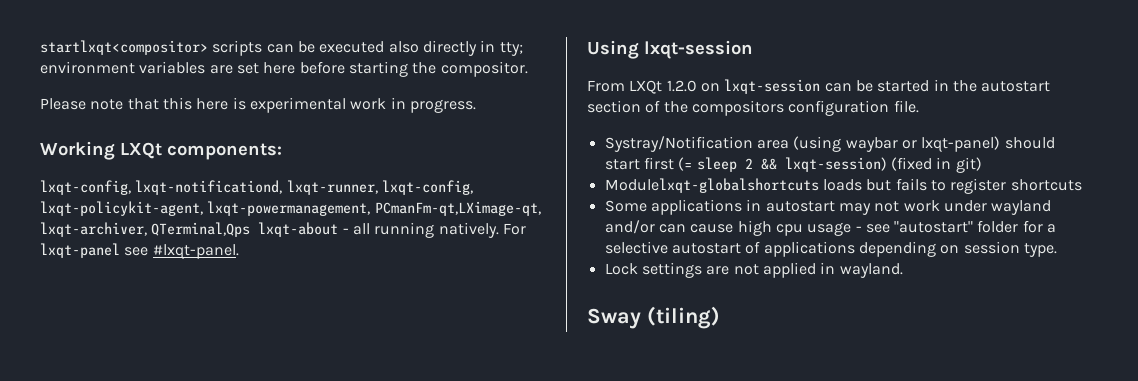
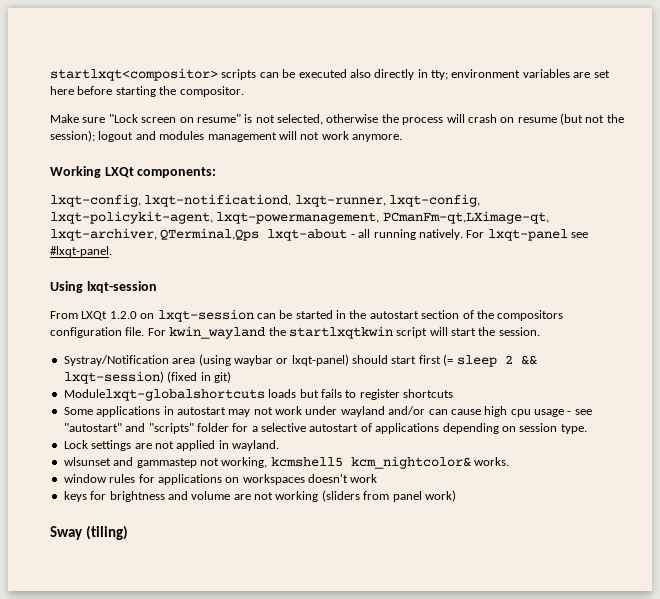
[40,97,476,113] Please note that this here is experimental work in progress. -> [50,113,624,125] [50,130,402,142] Make sure "Lock screen on resume" is not selected, otherwise the process will crash on resume (but not the session); logout and modules management will not work anymore.
(919, 106) none -> [147,326,540,339] For kwin_wayland the startlxqtkwin script will start the session.
(974, 227) none -> [125,423,194,434] and "scripts"
(903, 270) none -> [63,456,509,469] [63,474,378,485] [63,490,456,502] // wlsunset and gammastep not working, kcmshell5 kcm_nightcolor& works. // window rules for applications on workspaces doesn't work // keys for brightness and volume are not working (sliders from panel work)

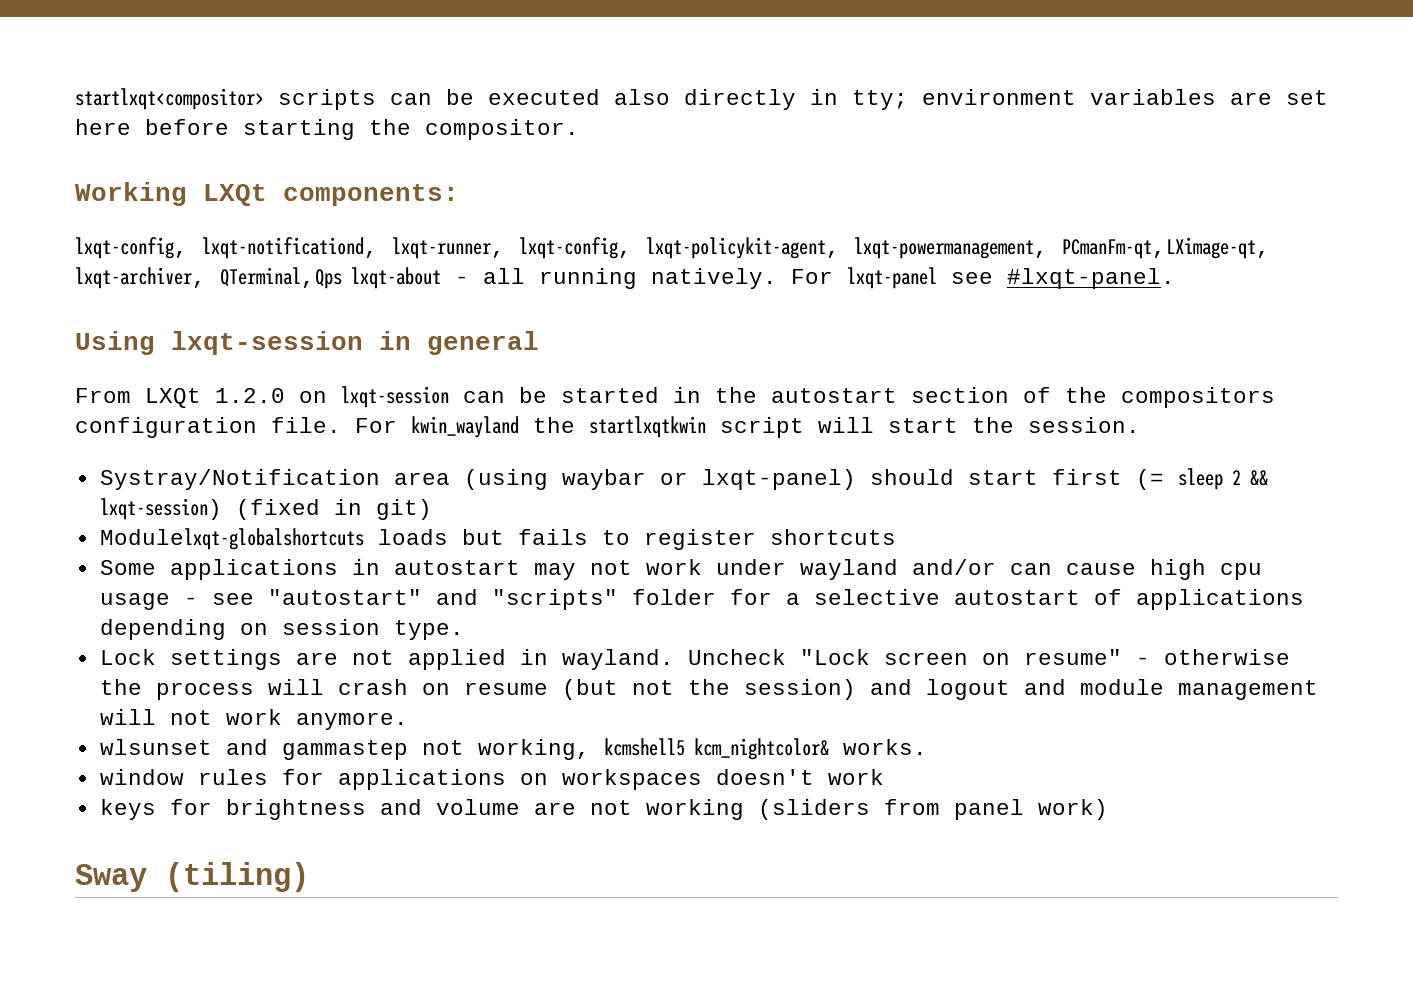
[50,113,624,125] [50,130,402,142] // Make sure "Lock screen on resume" is not selected, otherwise the process will crash on resume (but not the session); logout and modules management will not work anymore. -> (579, 129) none
(157, 287) none -> [379,331,539,355] in general
(279, 445) none -> [687,649,1290,665] [99,679,1318,700] [99,709,408,730] Uncheck "Lock screen on resume" - otherwise the process will crash on resume (but not the session) and logout and module management will not work anymore.

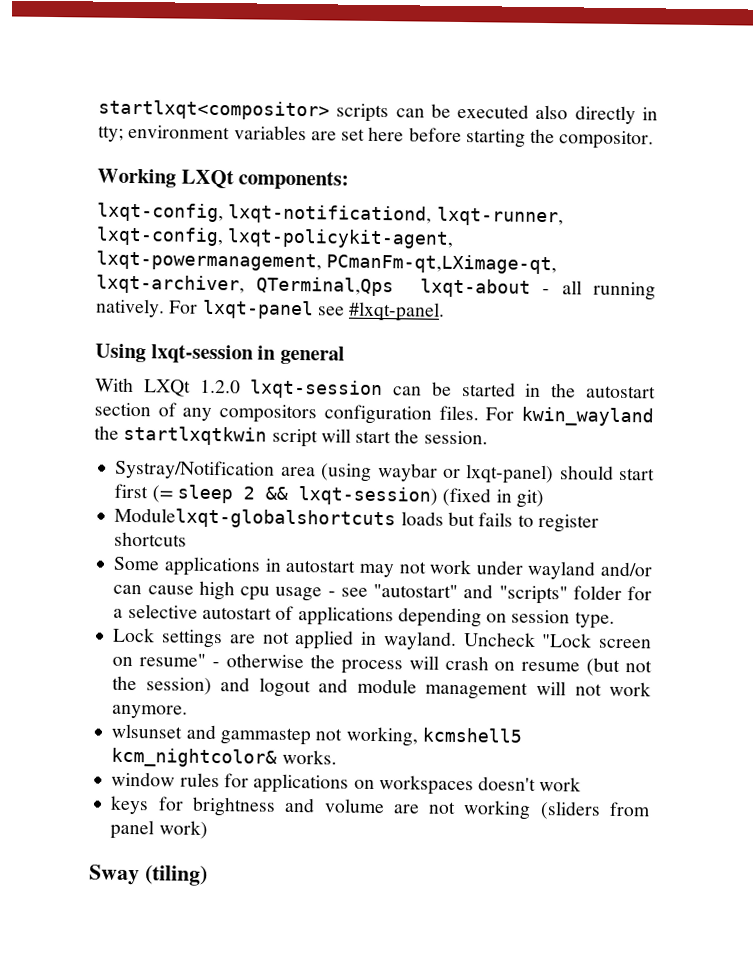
[75,388,131,403] From -> [95,377,134,393] With
[299,391,327,403] on -> (241, 386) none
[1065,387,1107,403] the -> [182,407,213,421] any
[271,417,341,433] file. -> [438,405,479,421] files.

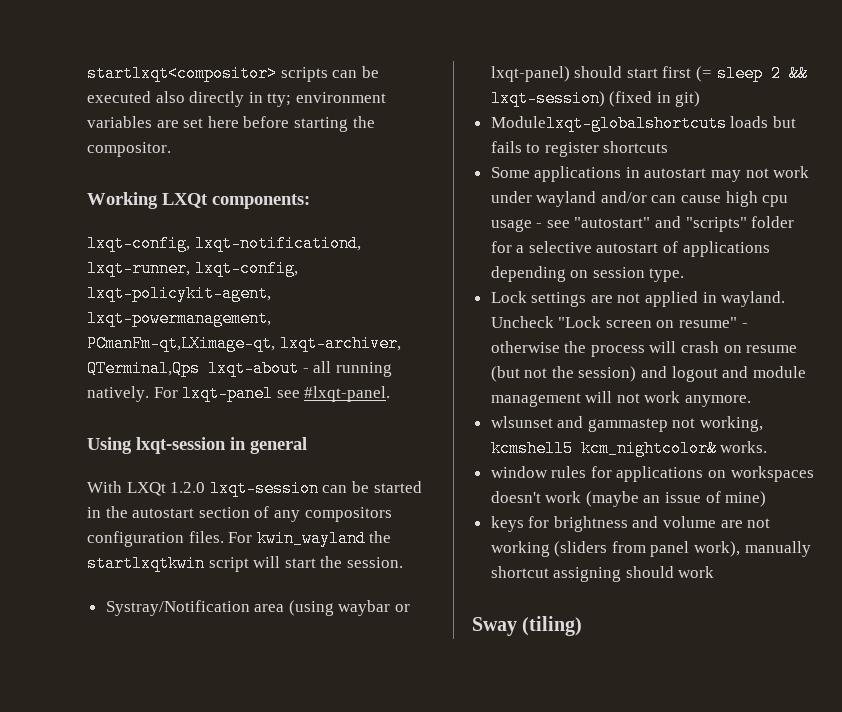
(582, 784) none -> [585,491,767,507] (maybe an issue of mine)
[158,820,208,839] work) -> [694,541,811,557] [490,566,715,582] work), manually shortcut assigning should work

